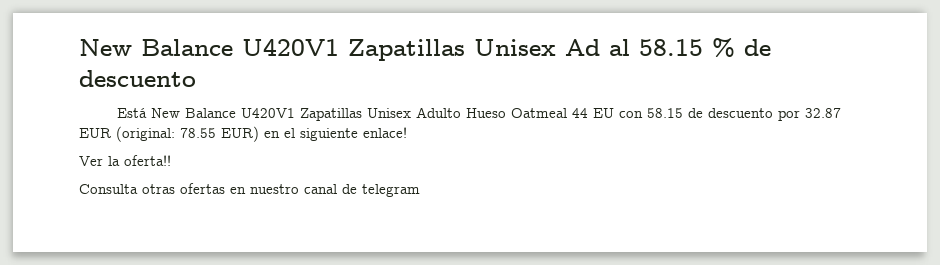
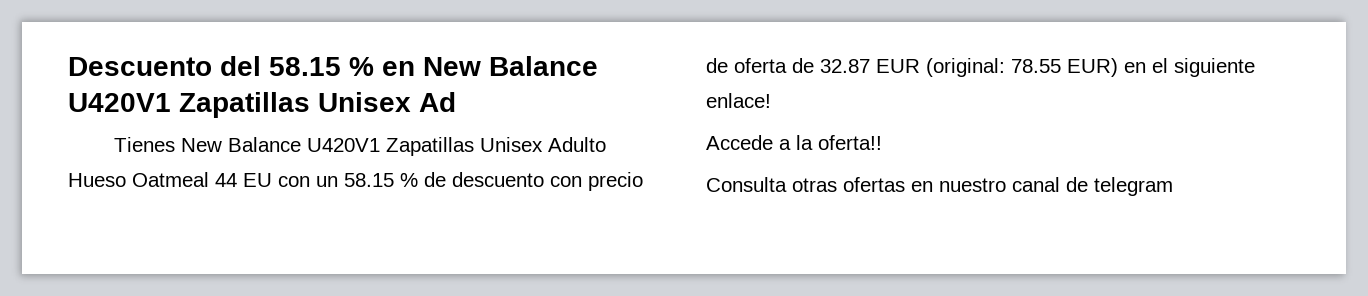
(79, 47) none -> [68,56,415,76] Descuento del 58.15 % en
[609,38,771,57] [79,70,196,87] [116,108,147,118] al 58.15 % de descuento // Está -> [114,137,176,152] // Tienes
[646,108,800,121] 58.15 de descuento por -> [316,172,643,191] [706,58,814,73] un 58.15 % de descuento con precio de oferta de
[79,156,103,166] Ver -> [706,135,791,150] Accede a

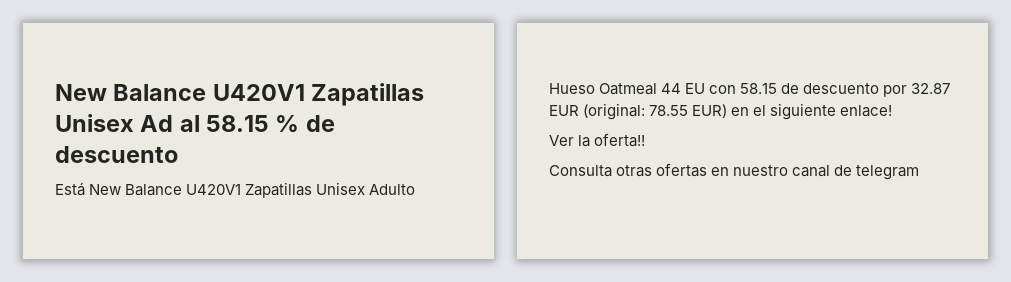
[68,56,415,76] Descuento del 58.15 % en -> (55, 92) none
[114,137,176,152] // Tienes -> [179,115,335,133] [55,146,178,163] [55,182,85,196] al 58.15 % de descuento // Está
[316,172,643,191] [706,58,814,73] un 58.15 % de descuento con precio de oferta de -> [740,83,908,97] 58.15 de descuento por
[706,135,791,150] Accede a -> [549,135,574,146] Ver

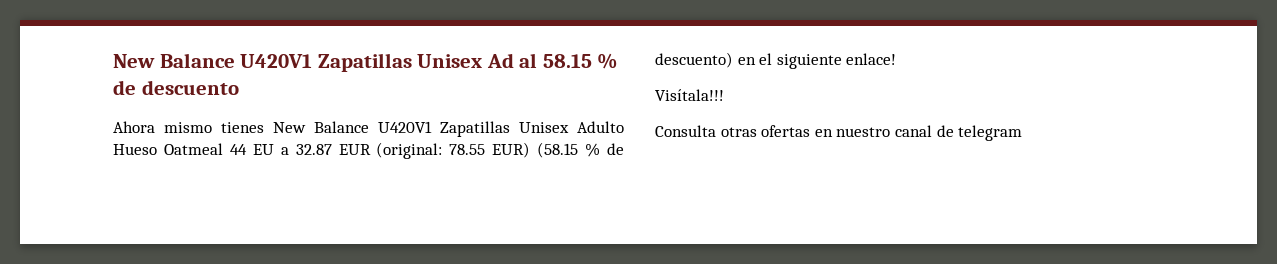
[55,182,85,196] Está -> [113,121,264,133] Ahora mismo tienes
[709,83,908,97] con 58.15 de descuento por -> [280,147,289,155] a
(728, 111) none -> [537,142,624,158] [655,52,733,68] (58.15 % de descuento)
[549,133,646,147] Ver la oferta!! -> [655,89,724,101] Visítala!!!

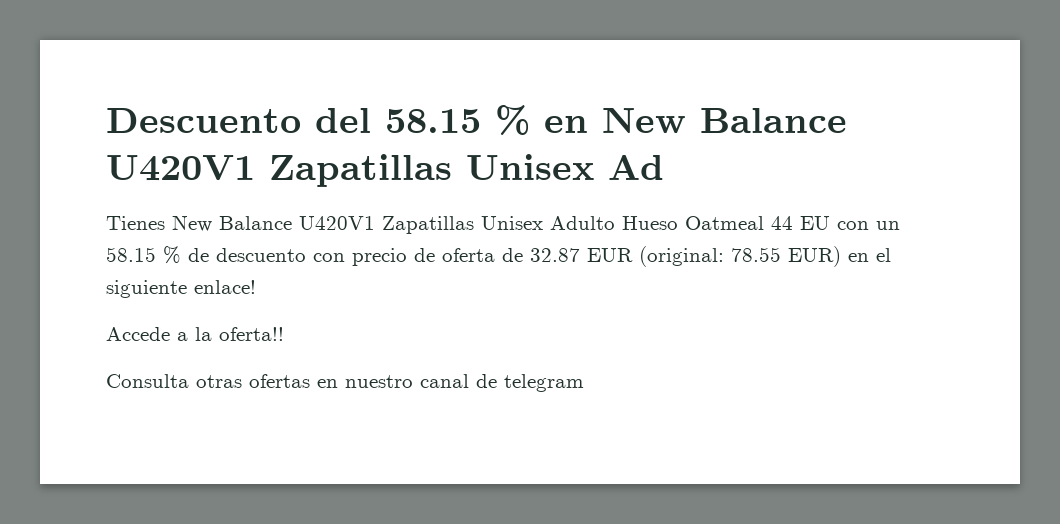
(113, 61) none -> [106,105,588,135] Descuento del 58.15 % en
[519,53,619,69] [113,80,239,95] [113,121,264,133] al 58.15 % de descuento // Ahora mismo tienes -> [106,216,165,230] // Tienes
[280,147,289,155] a -> [837,221,900,230] [106,246,523,266] con un 58.15 % de descuento con precio de oferta de
[537,142,624,158] [655,52,733,68] (58.15 % de descuento) -> (841, 256) none
[655,89,724,101] Visítala!!! -> [106,327,284,341] Accede a la oferta!!

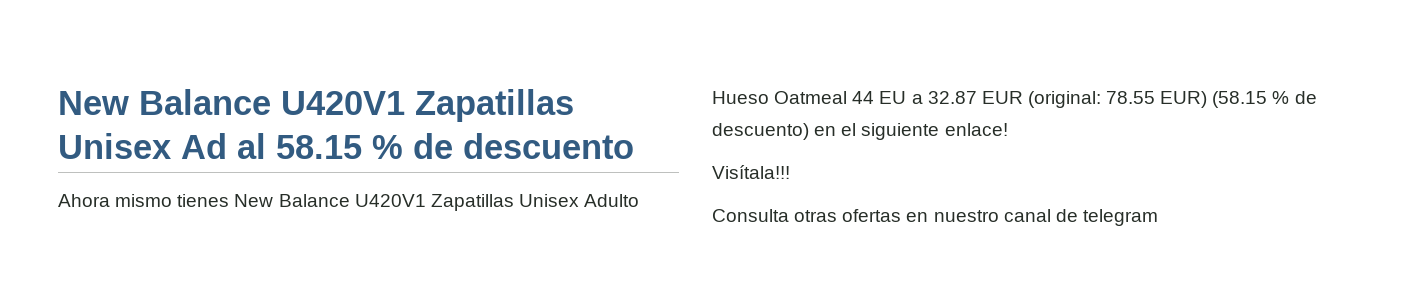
[106,105,588,135] Descuento del 58.15 % en -> (58, 103) none
[106,216,165,230] // Tienes -> [237,133,634,159] [58,194,230,207] al 58.15 % de descuento // Ahora mismo tienes
[837,221,900,230] [106,246,523,266] con un 58.15 % de descuento con precio de oferta de -> [911,94,923,104] a
(841, 256) none -> [1212,91,1317,108] [712,123,809,140] (58.15 % de descuento)
[106,327,284,341] Accede a la oferta!! -> [712,165,790,179] Visítala!!!

